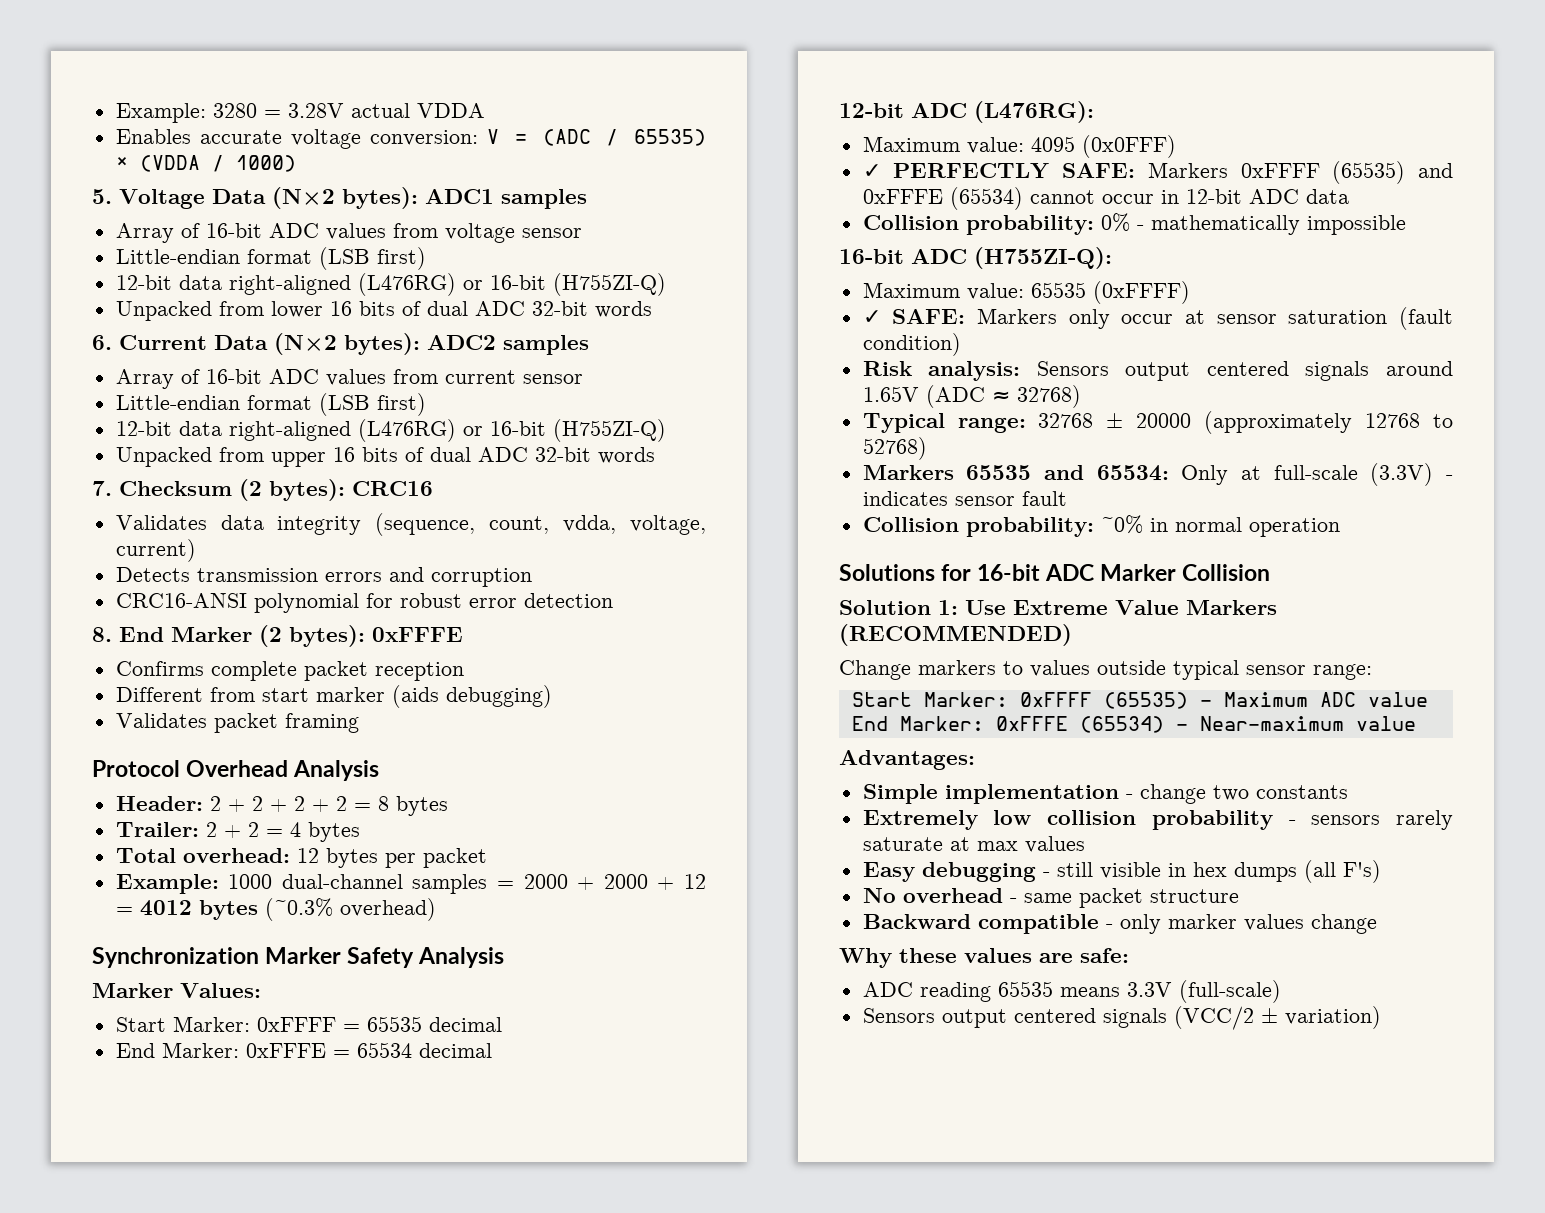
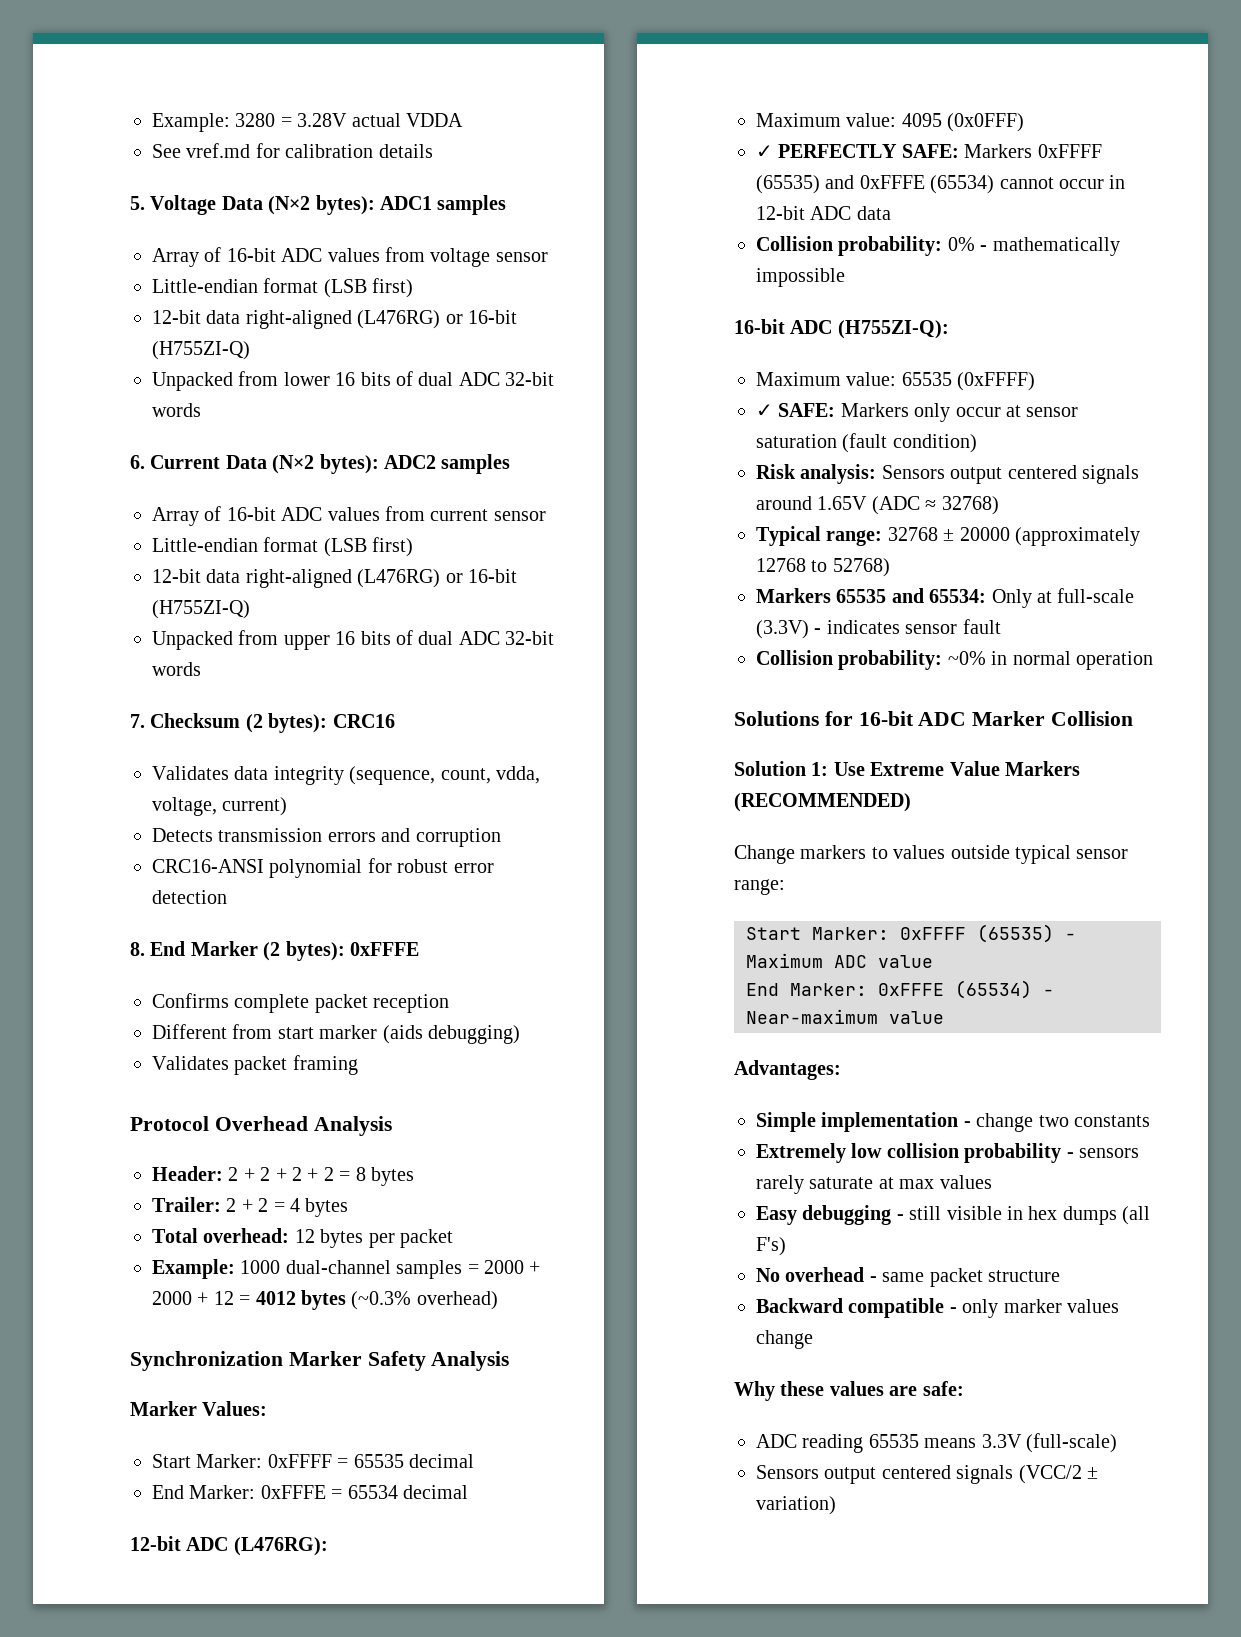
[115,129,707,149] [115,155,296,172] Enables accurate voltage conversion: V = (ADC / 65535) × (VDDA / 1000) -> [152,143,433,158] See vref.md for calibration details

